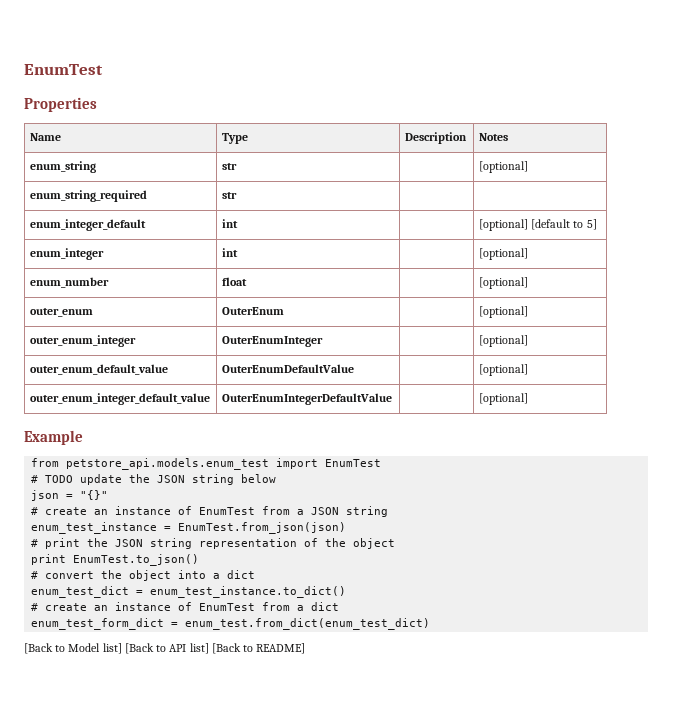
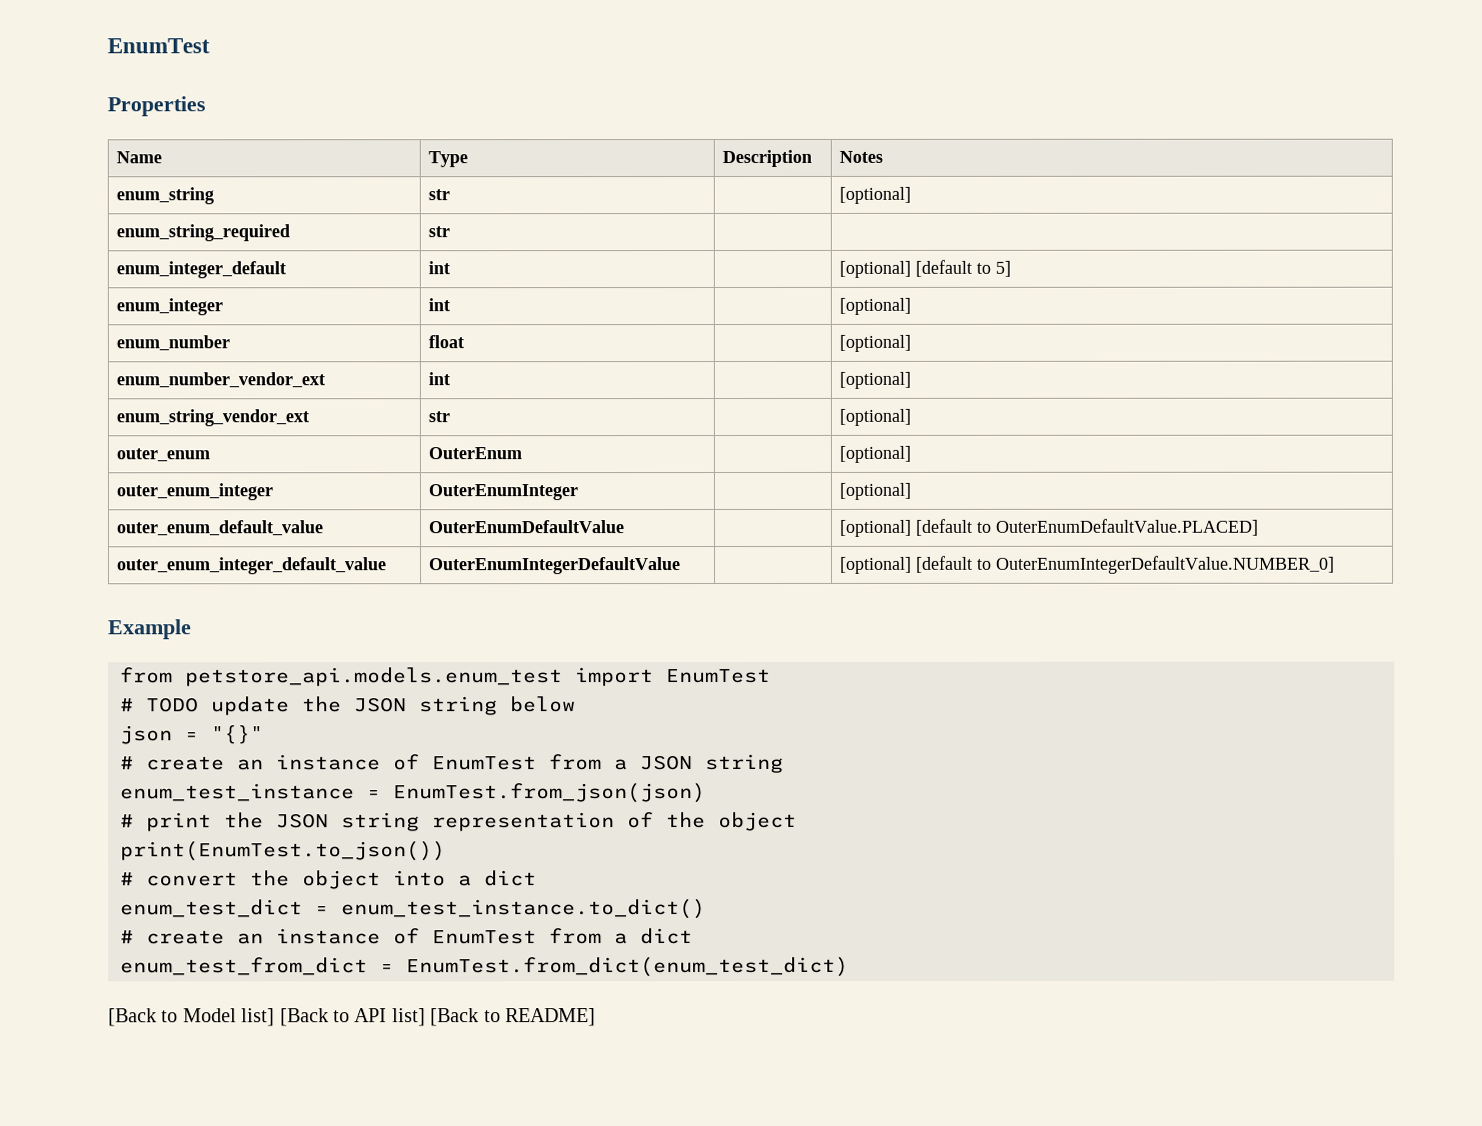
(528, 283) none -> [115,372,325,388] [427,372,450,386] [838,371,911,389] [115,409,309,427] [427,411,450,423] [838,408,911,426] // enum_number_vendor_ext | int | | [optional] // enum_string_vendor_ext | str | | [optional]
(528, 370) none -> [914,518,1258,536] [default to OuterEnumDefaultValue.PLACED]
(528, 399) none -> [914,555,1335,574] [default to OuterEnumIntegerDefaultValue.NUMBER_0]
[31,554,200,566] print EnumTest.to_json() -> [120,841,446,862] print(EnumTest.to_json())
[31,618,431,630] enum_test_form_dict = enum_test.from_dict(enum_test_dict) -> [120,956,849,978] enum_test_from_dict = EnumTest.from_dict(enum_test_dict)

